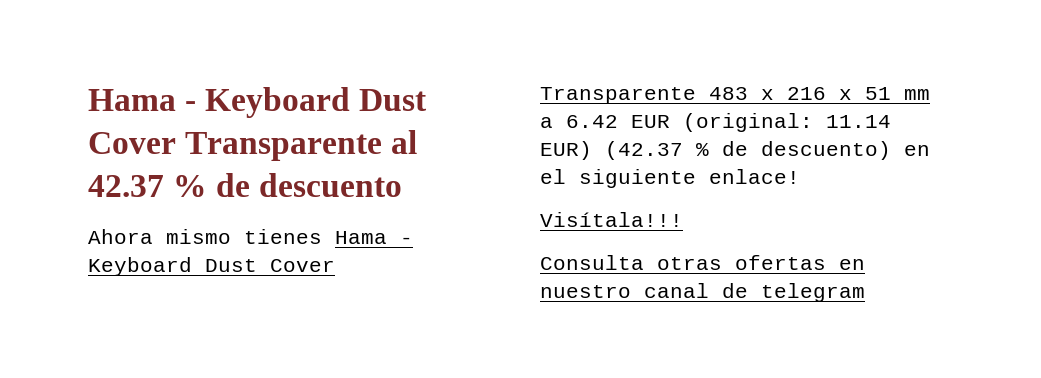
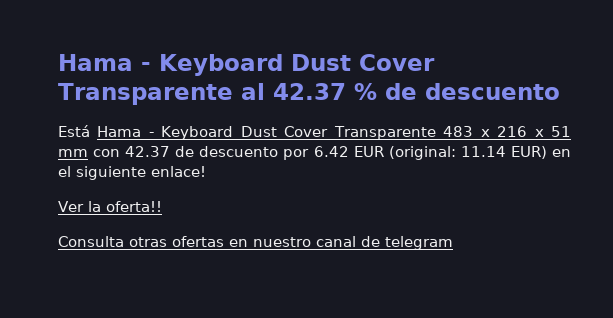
[88,229,322,244] Ahora mismo tienes -> [58,125,90,137] Está
[540,117,553,128] a -> [93,146,310,160] con 42.37 de descuento por
[605,141,891,160] (42.37 % de descuento) -> (547, 152) none
[540,212,683,227] Visítala!!! -> [58,201,162,212] Ver la oferta!!

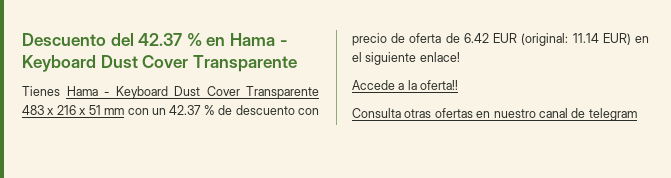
[58,54,435,76] [58,83,560,105] [58,125,90,137] Hama - Keyboard Dust Cover Transparente al 42.37 % de descuento // Está -> [22,33,287,46] [22,55,297,72] [22,86,60,96] Descuento del 42.37 % en Hama - Keyboard Dust Cover Transparente // Tienes
[125,146,310,160] 42.37 de descuento por -> [151,105,319,115] [352,33,460,46] un 42.37 % de descuento con precio de oferta de
[58,201,84,212] Ver -> [352,80,405,90] Accede a

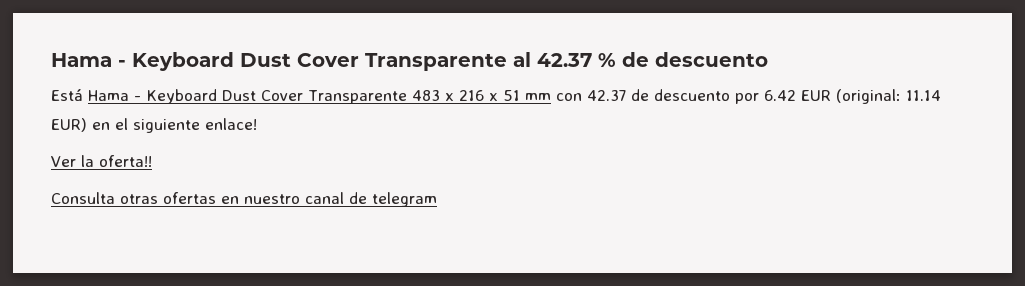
[22,33,287,46] [22,55,297,72] [22,86,60,96] Descuento del 42.37 % en Hama - Keyboard Dust Cover Transparente // Tienes -> [51,52,768,71] [51,89,83,101] Hama - Keyboard Dust Cover Transparente al 42.37 % de descuento // Está
[151,105,319,115] [352,33,460,46] un 42.37 % de descuento con precio de oferta de -> [586,89,759,104] 42.37 de descuento por
[352,80,405,90] Accede a -> [51,156,76,167] Ver

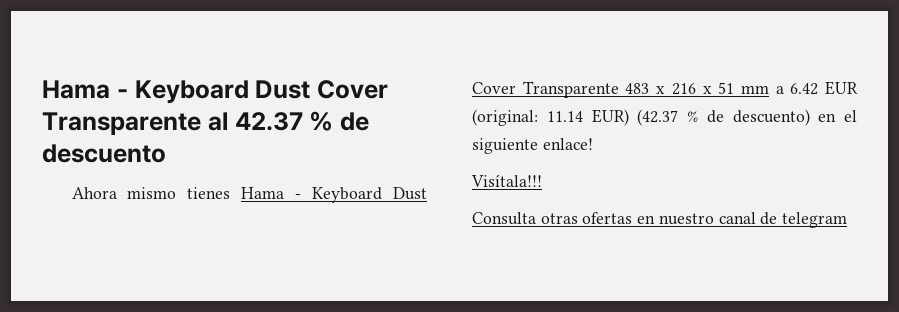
[51,89,83,101] Está -> [71,187,231,199] Ahora mismo tienes
[555,89,759,104] con 42.37 de descuento por -> [775,86,784,94] a
(87, 125) none -> [637,109,810,126] (42.37 % de descuento)
[51,155,152,167] Ver la oferta!! -> [471,174,542,187] Visítala!!!

